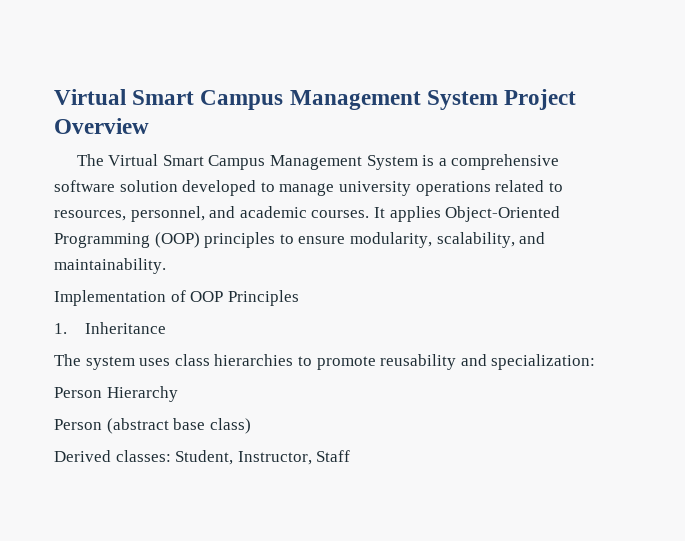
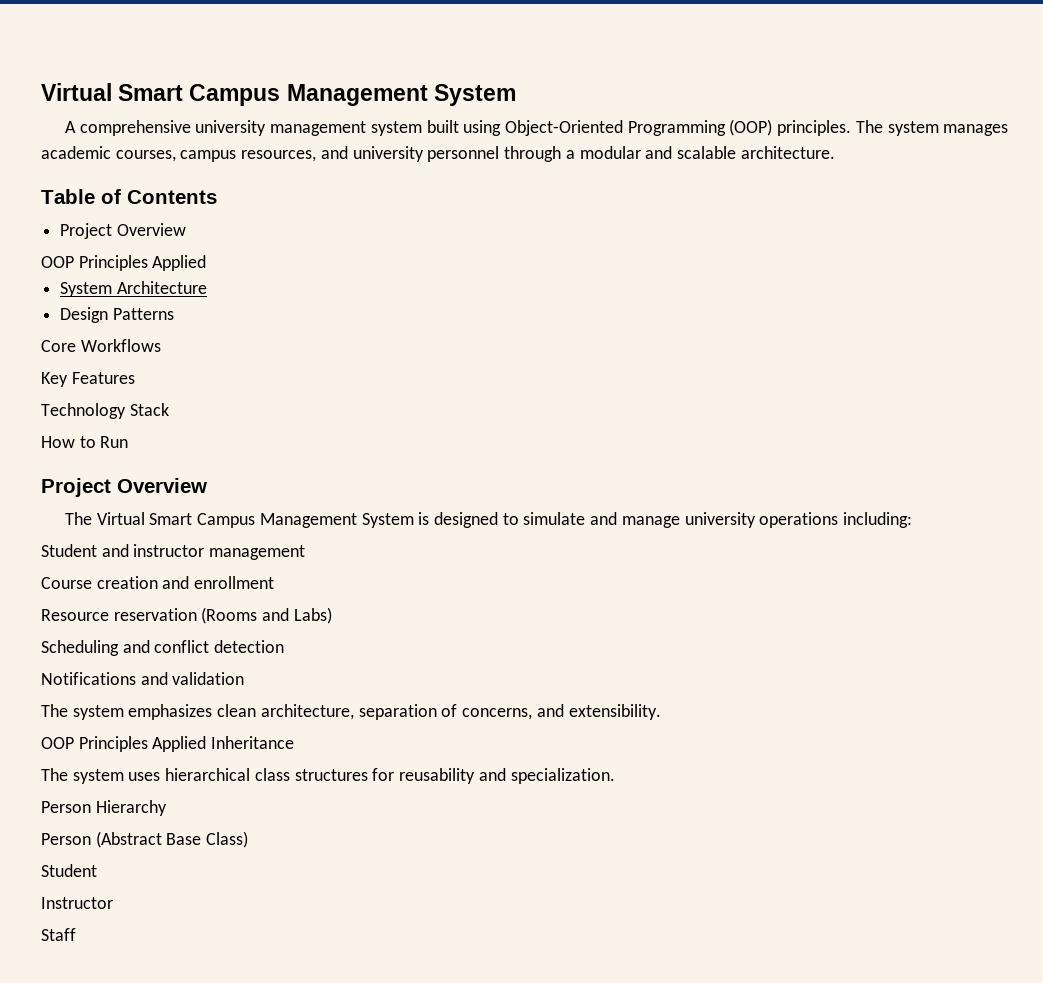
[54,89,498,110] Virtual Smart Campus Management System -> [41,83,516,106] [64,119,1009,136] [41,146,835,162] [41,189,217,204] [60,223,186,239] [41,255,207,271] [60,281,207,297] [60,307,174,323] [41,339,161,352] [41,372,135,387] [41,403,169,419] [41,436,129,448] Virtual Smart Campus Management System // A comprehensive university management system built using Object-Oriented Programming (OOP) principles. The system manages academic courses, campus resources, and university personnel through a modular and scalable architecture. // Table of Contents // Project Overview // OOP Principles Applied // System Architecture // Design Patterns // Core Workflows // Key Features // Technology Stack // How to Run //
[438,154,560,170] [54,180,563,196] [54,206,561,222] [54,232,546,248] [54,258,166,274] [54,290,299,306] [54,323,67,334] a comprehensive software solution developed to manage university operations related to resources, personnel, and academic courses. It applies Object-Oriented Programming (OOP) principles to ensure modularity, scalability, and maintainability. // Implementation of OOP Principles // 1. -> [433,512,913,528] [41,544,306,560] [41,576,275,589] [41,607,332,624] [41,640,285,656] [41,672,245,685] [41,704,661,720] [41,736,207,752] designed to simulate and manage university operations including: // Student and instructor management // Course creation and enrollment // Resource reservation (Rooms and Labs) // Scheduling and conflict detection // Notifications and validation // The system emphasizes clean architecture, separation of concerns, and extensibility. // OOP Principles Applied
[174,354,376,370] class hierarchies to promote -> [165,768,395,781] hierarchical class structures for
[491,354,596,370] specialization: -> [510,768,615,784] specialization.
[106,418,251,434] [54,450,312,465] (abstract base class) // Derived classes: Student, Instructor, -> [95,831,249,848] [41,864,97,877] [41,897,113,909] (Abstract Base Class) // Student // Instructor //

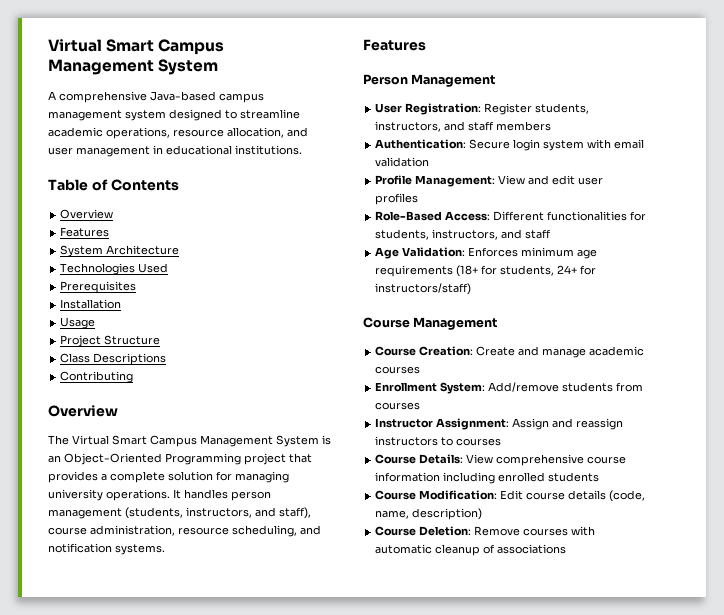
[195,119,1009,136] [41,146,835,162] university management system built using Object-Oriented Programming (OOP) principles. The system manages academic courses, campus resources, and university personnel through a modular and scalable architecture. -> [150,91,264,103] [48,109,300,121] [48,127,308,139] [48,145,302,157] Java-based campus management system designed to streamline academic operations, resource allocation, and user management in educational institutions.
[60,223,186,239] [41,255,207,271] Project Overview // OOP Principles Applied -> [60,209,114,219] [60,227,110,237] Overview // Features
[60,307,174,323] [41,339,161,352] [41,372,135,387] [41,403,169,419] [41,436,129,448] [41,478,111,497] Design Patterns // Core Workflows // Key Features // Technology Stack // How to Run // Project -> [60,263,169,275] [60,281,137,293] [60,299,122,309] [60,317,96,329] [60,335,161,347] [60,353,167,365] [60,371,134,383] Technologies Used // Prerequisites // Installation // Usage // Project Structure // Class Descriptions // Contributing //
[433,512,913,528] [41,544,306,560] [41,576,275,589] [41,607,332,624] [41,640,285,656] [41,672,245,685] [41,704,661,720] [41,736,295,752] [41,768,615,784] [41,800,167,816] [41,831,249,848] [41,864,97,877] [41,897,113,909] [41,928,76,941] designed to simulate and manage university operations including: // Student and instructor management // Course creation and enrollment // Resource reservation (Rooms and Labs) // Scheduling and conflict detection // Notifications and validation // The system emphasizes clean architecture, separation of concerns, and extensibility. // OOP Principles Applied Inheritance // The system uses hierarchical class structures for reusability and specialization. // Person Hierarchy // Person (Abstract Base Class) // Student // Instructor // Staff -> [48,453,312,465] [48,471,289,483] [48,489,271,501] [48,507,311,519] [48,525,321,537] [48,543,165,555] [363,39,426,51] [363,74,496,87] [375,103,590,115] [375,121,552,132] [375,139,645,151] [375,157,430,167] [375,175,604,187] [375,193,419,205] [375,211,647,221] [375,229,552,240] [375,247,598,259] [375,265,597,277] [375,283,472,295] [363,317,498,330] [375,346,645,358] [375,366,421,374] [375,382,644,394] [375,402,421,410] [375,418,624,430] [375,436,502,446] [375,454,627,466] [375,472,600,484] [375,490,646,502] [375,508,483,520] [375,526,596,536] [375,544,567,556] an Object-Oriented Programming project that provides a complete solution for managing university operations. It handles person management (students, instructors, and staff), course administration, resource scheduling, and notification systems. // Features // Person Management // User Registration: Register students, instructors, and staff members // Authentication: Secure login system with email validation // Profile Management: View and edit user profiles // Role-Based Access: Different functionalities for students, instructors, and staff // Age Validation: Enforces minimum age requirements (18+ for students, 24+ for instructors/staff) // Course Management // Course Creation: Create and manage academic courses // Enrollment System: Add/remove students from courses // Instructor Assignment: Assign and reassign instructors to courses // Course Details: View comprehensive course information including enrolled students // Course Modification: Edit course details (code, name, description) // Course Deletion: Remove courses with automatic cleanup of associations

